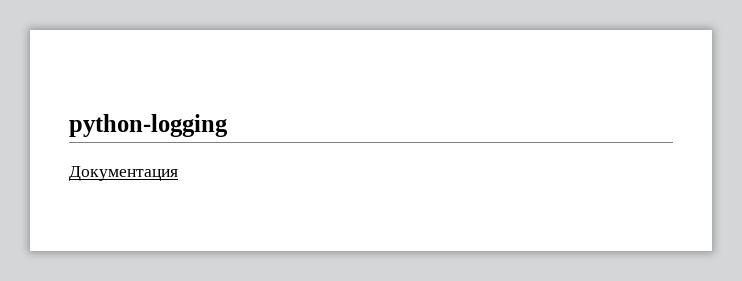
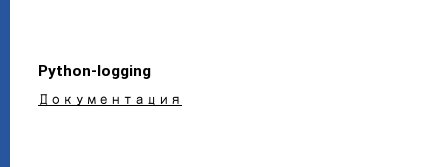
[69,114,228,137] python-logging -> [38,65,151,79] Python-logging

